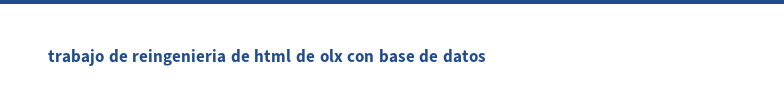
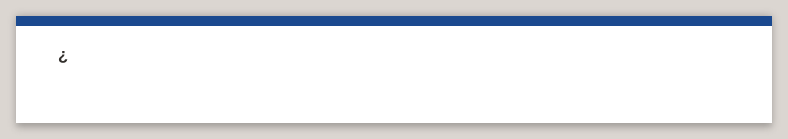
[48,49,486,66] trabajo de reingenieria de html de olx con base de datos -> [58,51,68,63] ¿

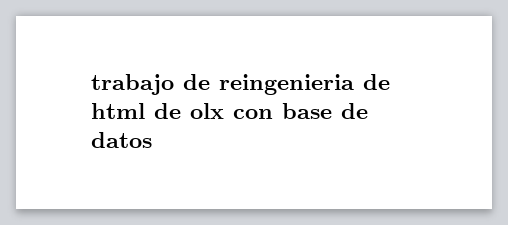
[58,51,68,63] ¿ -> [91,74,390,95] [91,103,368,119] [91,132,152,148] trabajo de reingenieria de html de olx con base de datos

